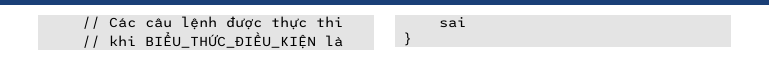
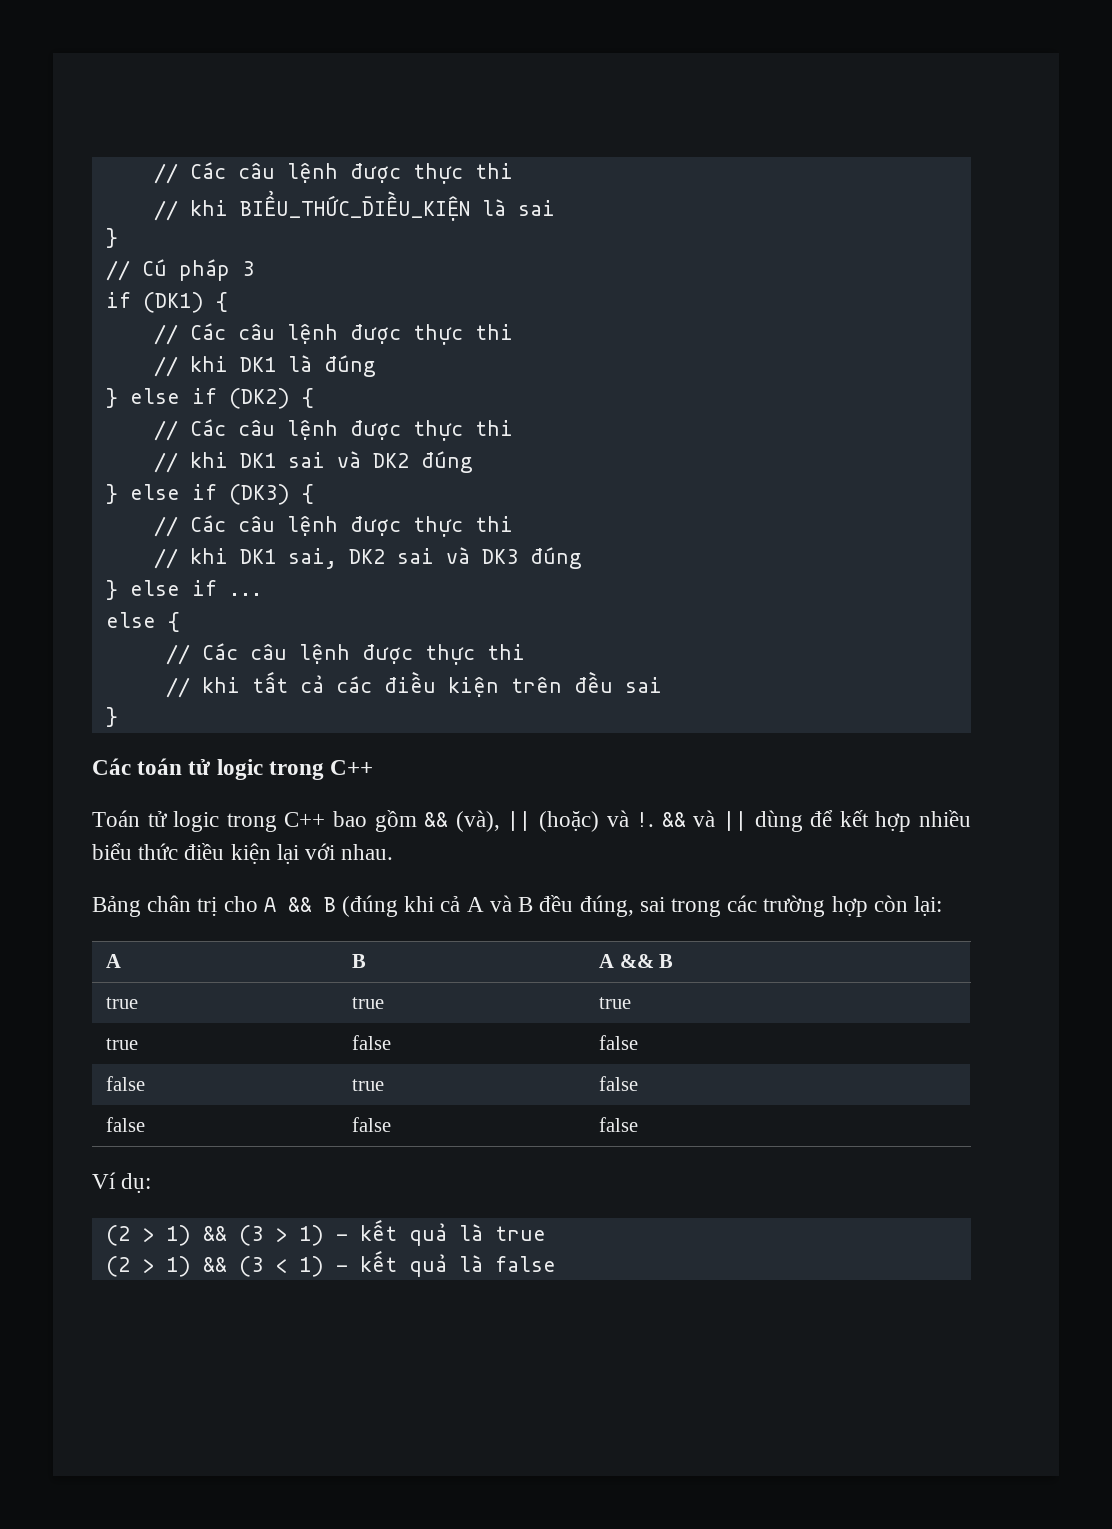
(412, 39) none -> [105,259,254,281] [105,292,228,313] [153,323,513,345] [153,355,376,377] [105,388,314,409] [153,419,513,441] [153,451,473,473] [105,484,314,505] [153,515,513,537] [153,547,582,569] [105,580,262,600] [105,612,180,632] [165,643,525,665] [165,671,662,698] [105,707,118,727] [92,758,374,780] [92,810,972,832] [92,843,394,864] [92,895,942,917] [106,954,122,968] [352,954,367,968] [599,954,674,968] [106,997,139,1009] [352,997,385,1009] [599,997,632,1009] [106,1038,139,1050] [352,1035,392,1050] [599,1035,639,1050] [106,1076,146,1091] [352,1079,385,1091] [599,1076,639,1091] [106,1117,146,1132] [352,1117,392,1132] [599,1117,639,1132] [92,1172,152,1193] [105,1219,546,1246] [105,1250,556,1277] // // Cú pháp 3 // if (DK1) { // // Các câu lệnh được thực thi // // khi DK1 là đúng // } else if (DK2) { // // Các câu lệnh được thực thi // // khi DK1 sai và DK2 đúng // } else if (DK3) { // // Các câu lệnh được thực thi // // khi DK1 sai, DK2 sai và DK3 đúng // } else if ... // else { // // Các câu lệnh được thực thi // // khi tất cả các điều kiện trên đều sai // } // Các toán tử logic trong C++ // Toán tử logic trong C++ bao gồm && (và), || (hoặc) và !. && và || dùng để kết hợp nhiều biểu thức điều kiện lại với nhau. // Bảng chân trị cho A && B (đúng khi cả A và B đều đúng, sai trong các trường hợp còn lại: // A | B | A && B // true | true | true // true | false | false // false | true | false // false | false | false // Ví dụ: // (2 > 1) && (3 > 1) - kết quả là true // (2 > 1) && (3 < 1) - kết quả là false

